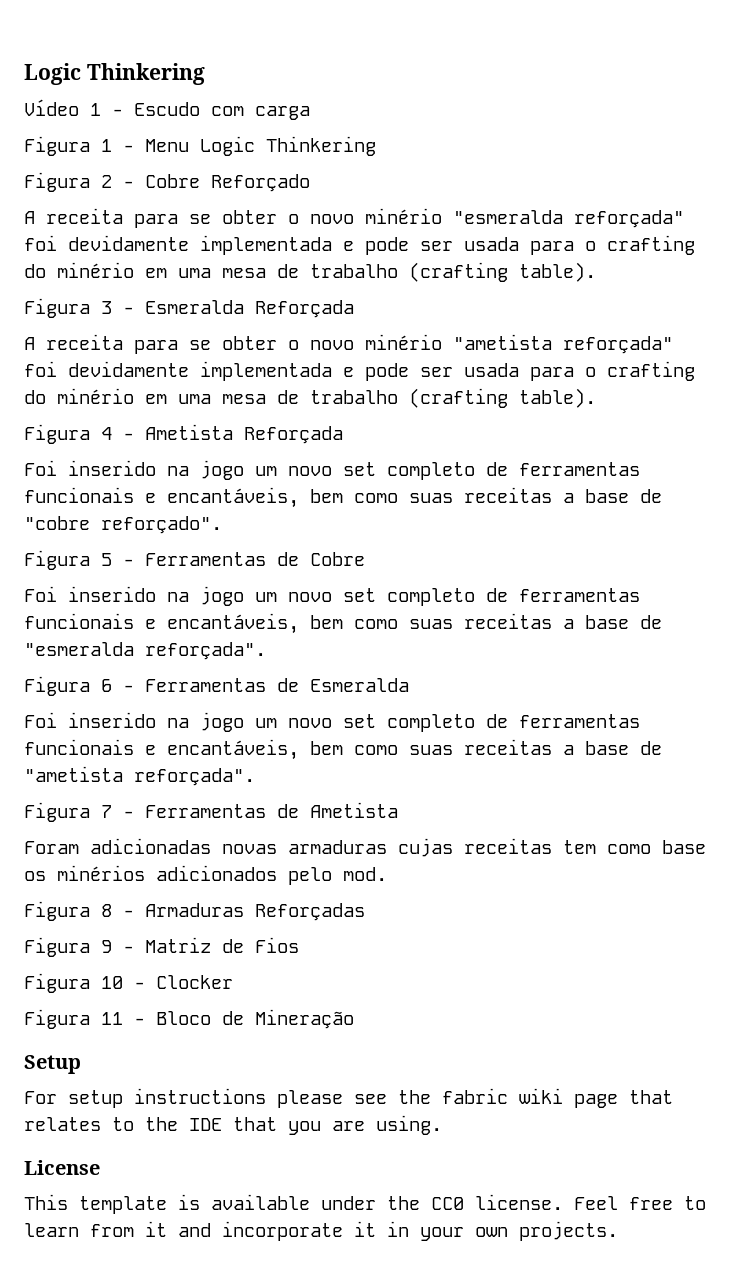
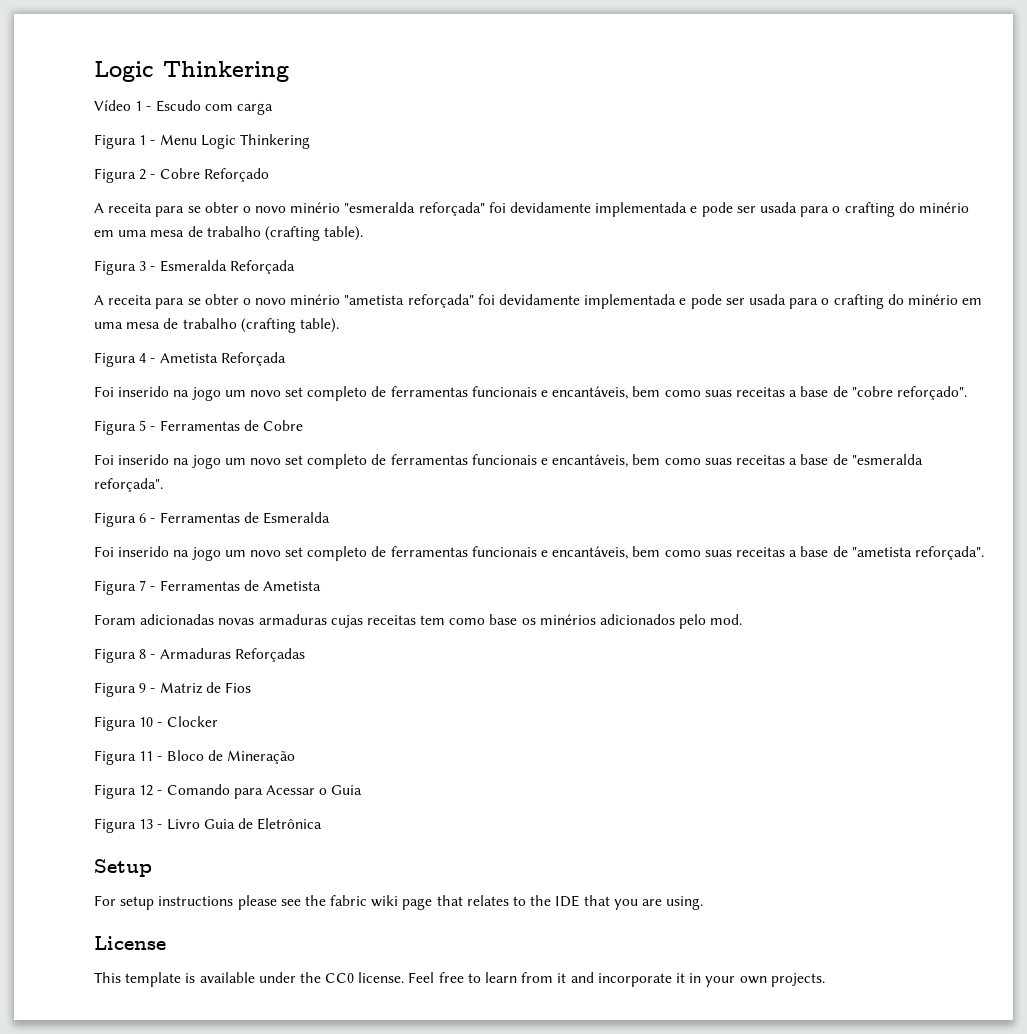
(354, 1019) none -> [94,784,363,799] [94,818,323,833] // Figura 12 - Comando para Acessar o Guia // Figura 13 - Livro Guia de Eletrônica

